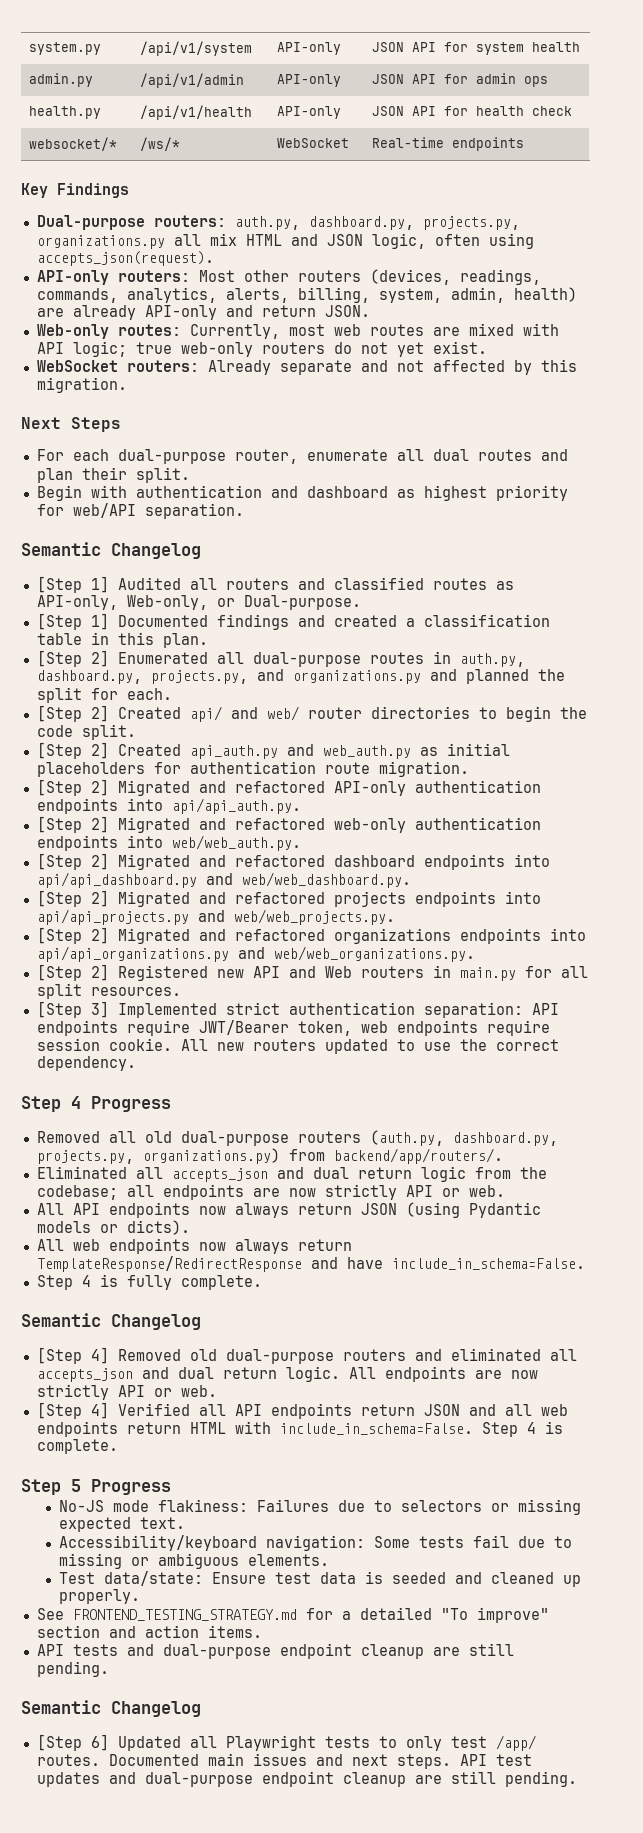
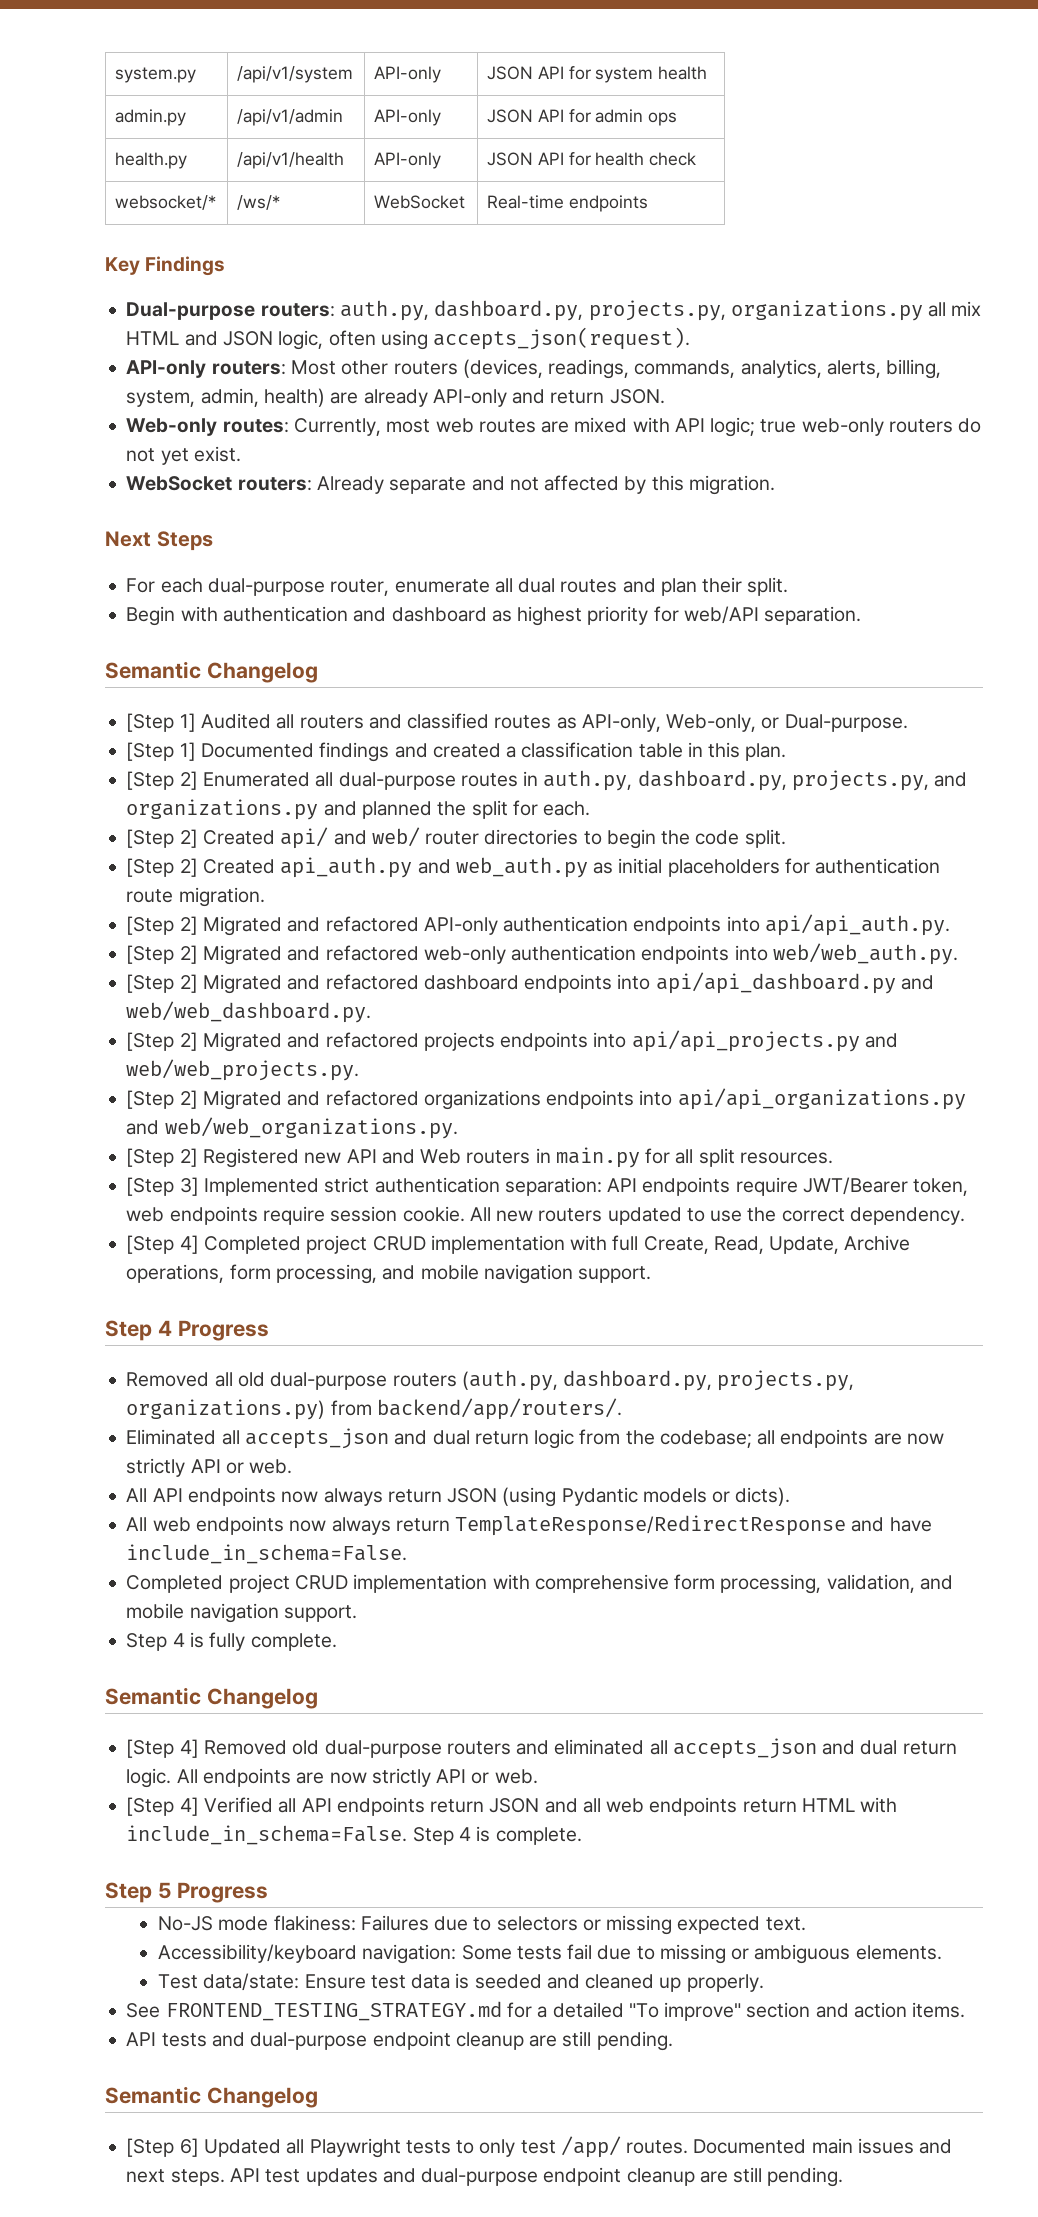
(136, 1063) none -> [126,1235,911,1254] [126,1264,652,1284] // [Step 4] Completed project CRUD implementation with full Create, Read, Update, Archive operations, form processing, and mobile navigation support.
(585, 1264) none -> [126,1574,953,1594] [126,1603,357,1623] // Completed project CRUD implementation with comprehensive form processing, validation, and mobile navigation support.

